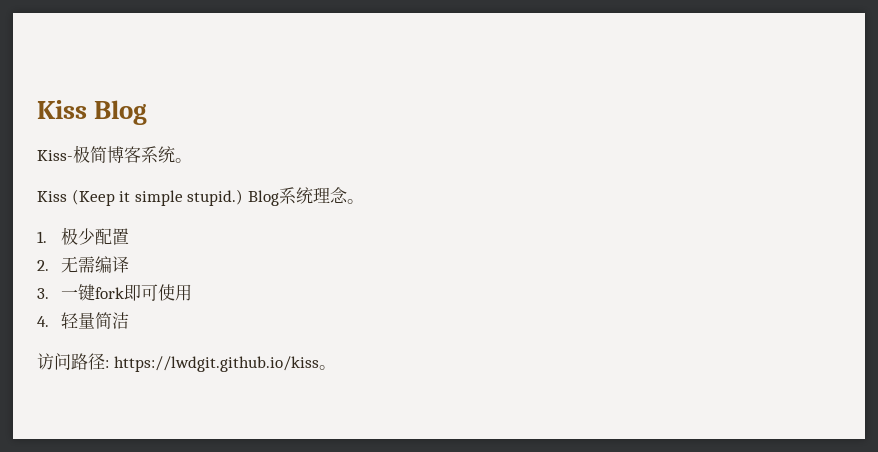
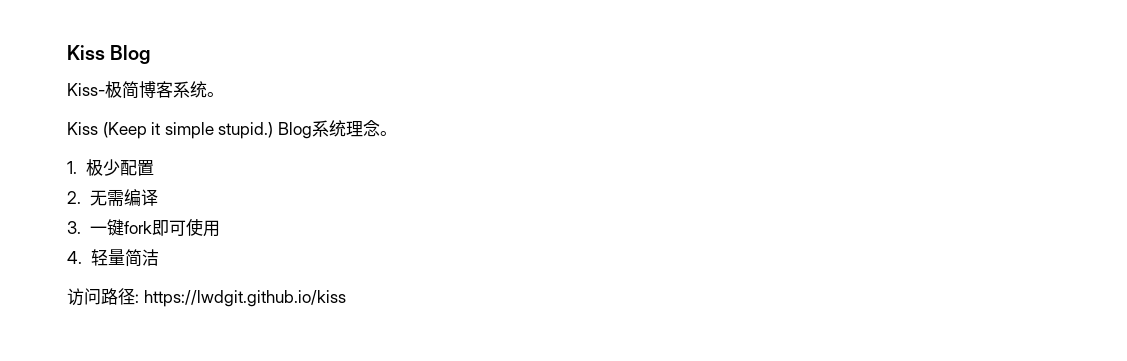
[318,365,336,370] 。 -> (346, 298) none

